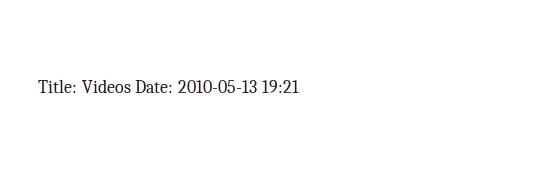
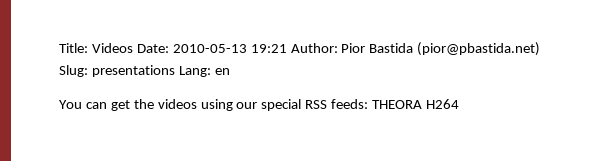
(299, 86) none -> [290,42,541,56] [59,65,230,77] [59,99,460,111] Author: Pior Bastida (pior@pbastida.net) Slug: presentations Lang: en // You can get the videos using our special RSS feeds: THEORA H264

